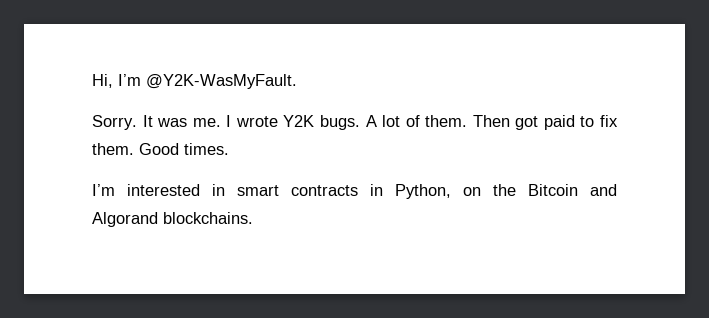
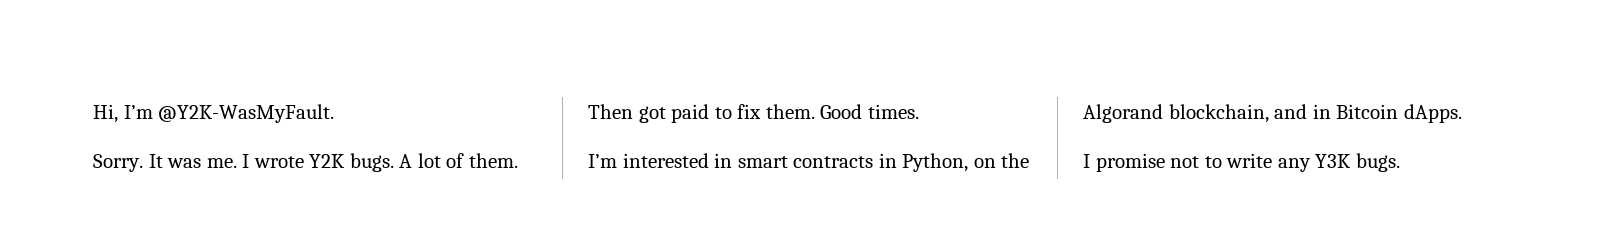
[528,184,617,196] [92,212,253,227] Bitcoin and Algorand blockchains. -> [1083,104,1462,123] [1083,153,1400,172] Algorand blockchain, and in Bitcoin dApps. // I promise not to write any Y3K bugs.

